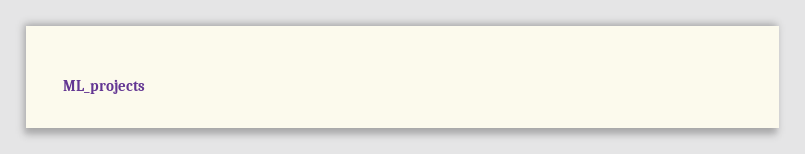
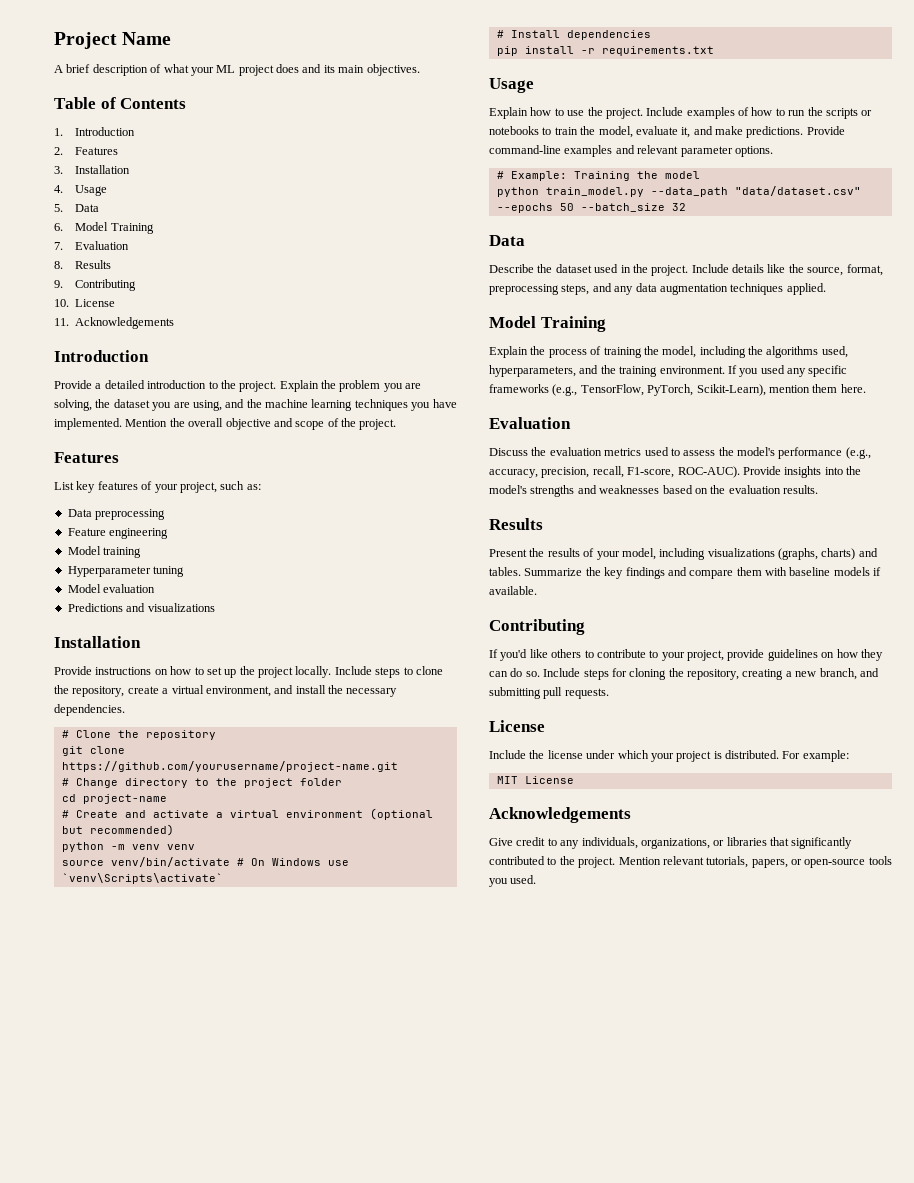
[63,79,145,94] ML_projects -> [54,32,172,49] [54,64,420,76] [54,97,187,109] [54,127,136,136] [54,147,119,155] [54,165,131,174] [54,185,108,196] [54,204,100,212] [54,222,154,234] [54,241,130,250] [54,260,112,269] [54,279,137,291] [54,299,116,307] [54,317,175,329] [54,350,149,362] [54,380,422,392] [54,399,457,411] [54,418,397,430] [54,452,119,463] [54,481,261,493] [67,509,166,520] [67,528,169,539] [67,546,142,558] [67,566,185,577] [67,584,156,593] [67,603,215,612] [54,636,141,648] [54,666,443,678] [54,685,398,697] [54,704,125,716] [61,730,216,740] [61,746,125,756] [61,761,398,772] [61,778,342,788] [61,794,167,804] [61,808,433,820] [61,824,174,836] [61,842,195,852] [61,857,349,867] [61,873,223,884] [496,30,651,40] [496,46,714,56] [489,78,534,93] [489,107,873,119] [489,126,845,138] [489,145,773,157] [496,171,700,181] [496,186,861,197] [496,203,686,213] [489,235,525,246] [489,264,883,276] [489,283,826,295] [489,316,606,332] [489,346,848,358] [489,365,848,377] [489,384,866,396] [489,417,571,429] [489,447,871,459] [489,466,861,478] [489,485,818,497] [489,518,543,530] [489,548,878,560] [489,567,882,579] [489,586,537,595] [489,619,585,635] [489,649,883,661] [489,668,879,680] [489,687,609,699] [489,720,545,732] [489,750,849,762] [496,776,574,784] [489,807,631,823] [489,837,853,849] [489,856,892,868] [489,875,537,887] Project Name // A brief description of what your ML project does and its main objectives. // Table of Contents // 1. Introduction // 2. Features // 3. Installation // 4. Usage // 5. Data // 6. Model Training // 7. Evaluation // 8. Results // 9. Contributing // 10. License // 11. Acknowledgements // Introduction // Provide a detailed introduction to the project. Explain the problem you are solving, the dataset you are using, and the machine learning techniques you have implemented. Mention the overall objective and scope of the project. // Features // List key features of your project, such as: // Data preprocessing // Feature engineering // Model training // Hyperparameter tuning // Model evaluation // Predictions and visualizations // Installation // Provide instructions on how to set up the project locally. Include steps to clone the repository, create a virtual environment, and install the necessary dependencies. // # Clone the repository // git clone https://github.com/yourusername/project-name.git // # Change directory to the project folder // cd project-name // # Create and activate a virtual environment (optional but recommended) // python -m venv venv // source venv/bin/activate # On Windows use `venv\Scripts\activate` // # Install dependencies // pip install -r requirements.txt // Usage // Explain how to use the project. Include examples of how to run the scripts or notebooks to train the model, evaluate it, and make predictions. Provide command-line examples and relevant parameter options. // # Example: Training the model // python train_model.py --data_path "data/dataset.csv" --epochs 50 --batch_size 32 // Data // Describe the dataset used in the project. Include details like the source, format, preprocessing steps, and any data augmentation techniques applied. // Model Training // Explain the process of training the model, including the algorithms used, hyperparameters, and the training environment. If you used any specific frameworks (e.g., TensorFlow, PyTorch, Scikit-Learn), mention them here. // Evaluation // Discuss the evaluation metrics used to assess the model's performance (e.g., accuracy, precision, recall, F1-score, ROC-AUC). Provide insights into the model's strengths and weaknesses based on the evaluation results. // Results // Present the results of your model, including visualizations (graphs, charts) and tables. Summarize the key findings and compare them with baseline models if available. // Contributing // If you'd like others to contribute to your project, provide guidelines on how they can do so. Include steps for cloning the repository, creating a new branch, and submitting pull requests. // License // Include the license under which your project is distributed. For example: // MIT License // Acknowledgements // Give credit to any individuals, organizations, or libraries that significantly contributed to the project. Mention relevant tutorials, papers, or open-source tools you used.

